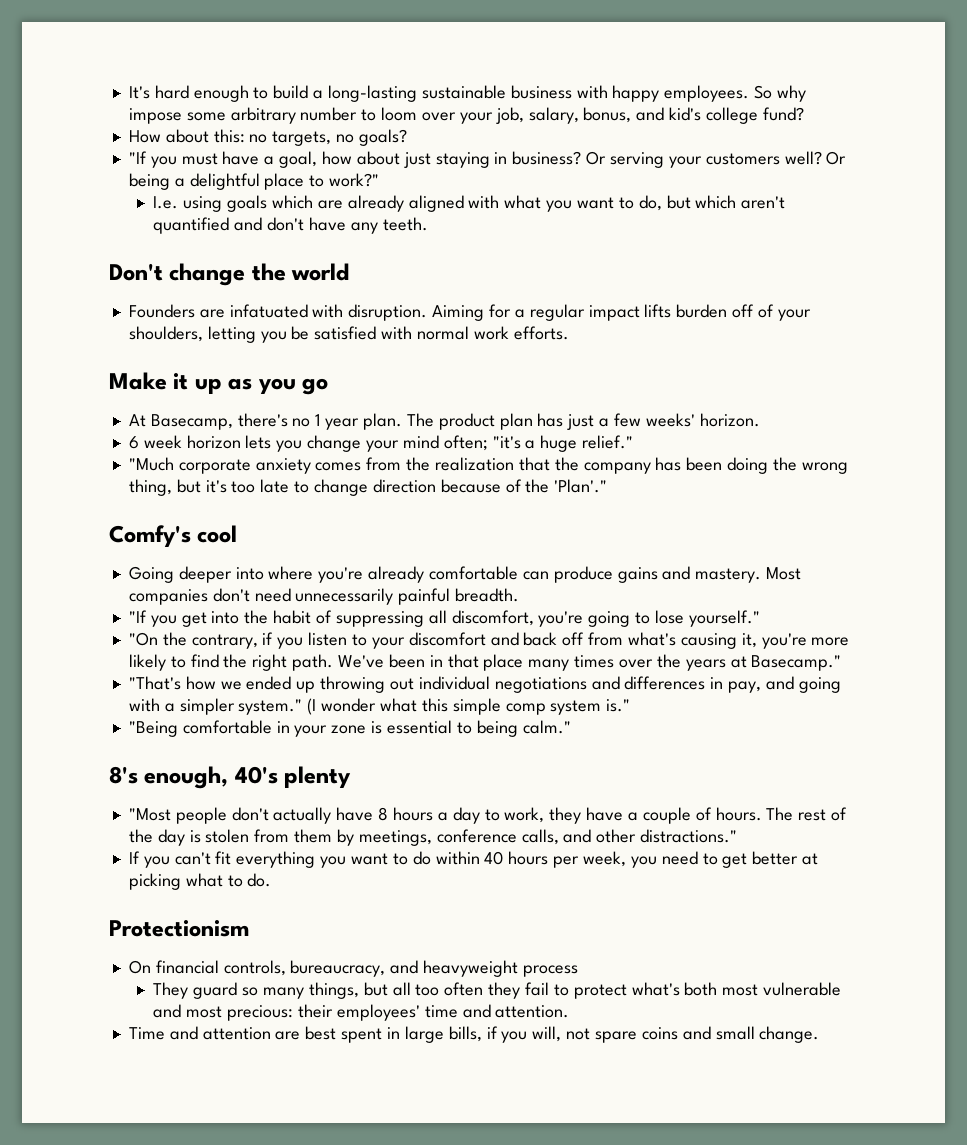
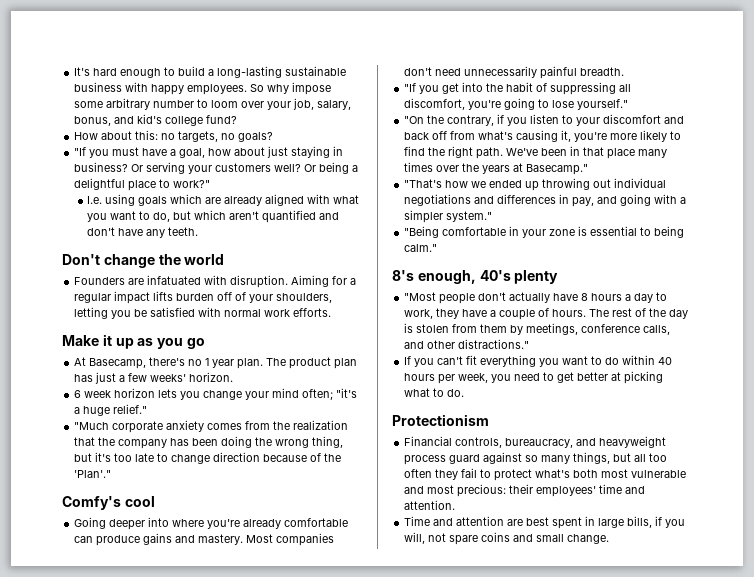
[307,698,631,715] (I wonder what this simple comp system is." -> (493, 216) none
[128,960,219,974] On financial -> [404,436,453,446] Financial
[153,982,238,999] // They guard -> [449,452,523,464] guard against

